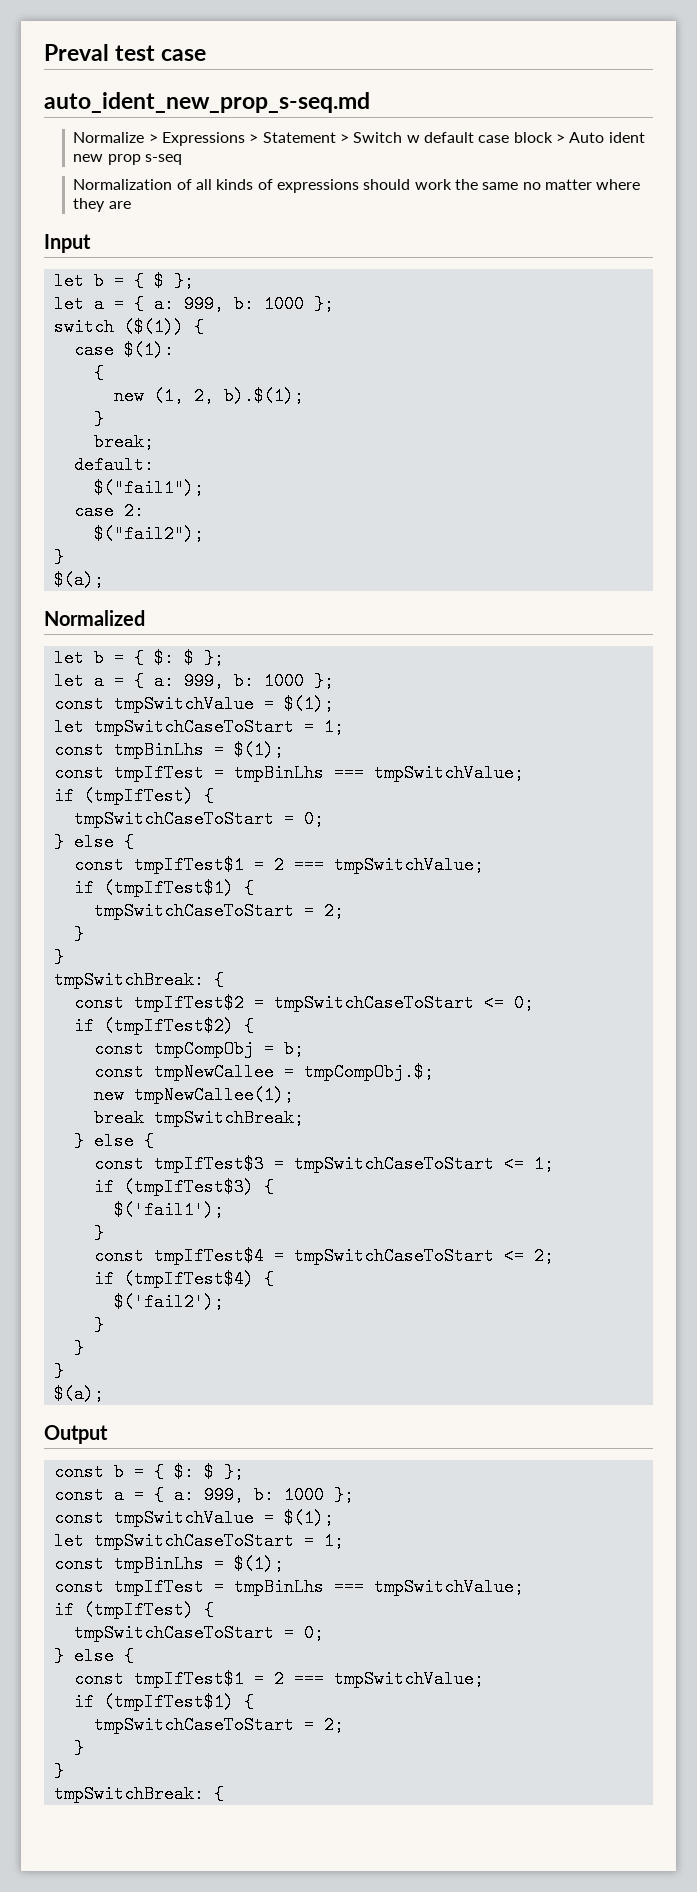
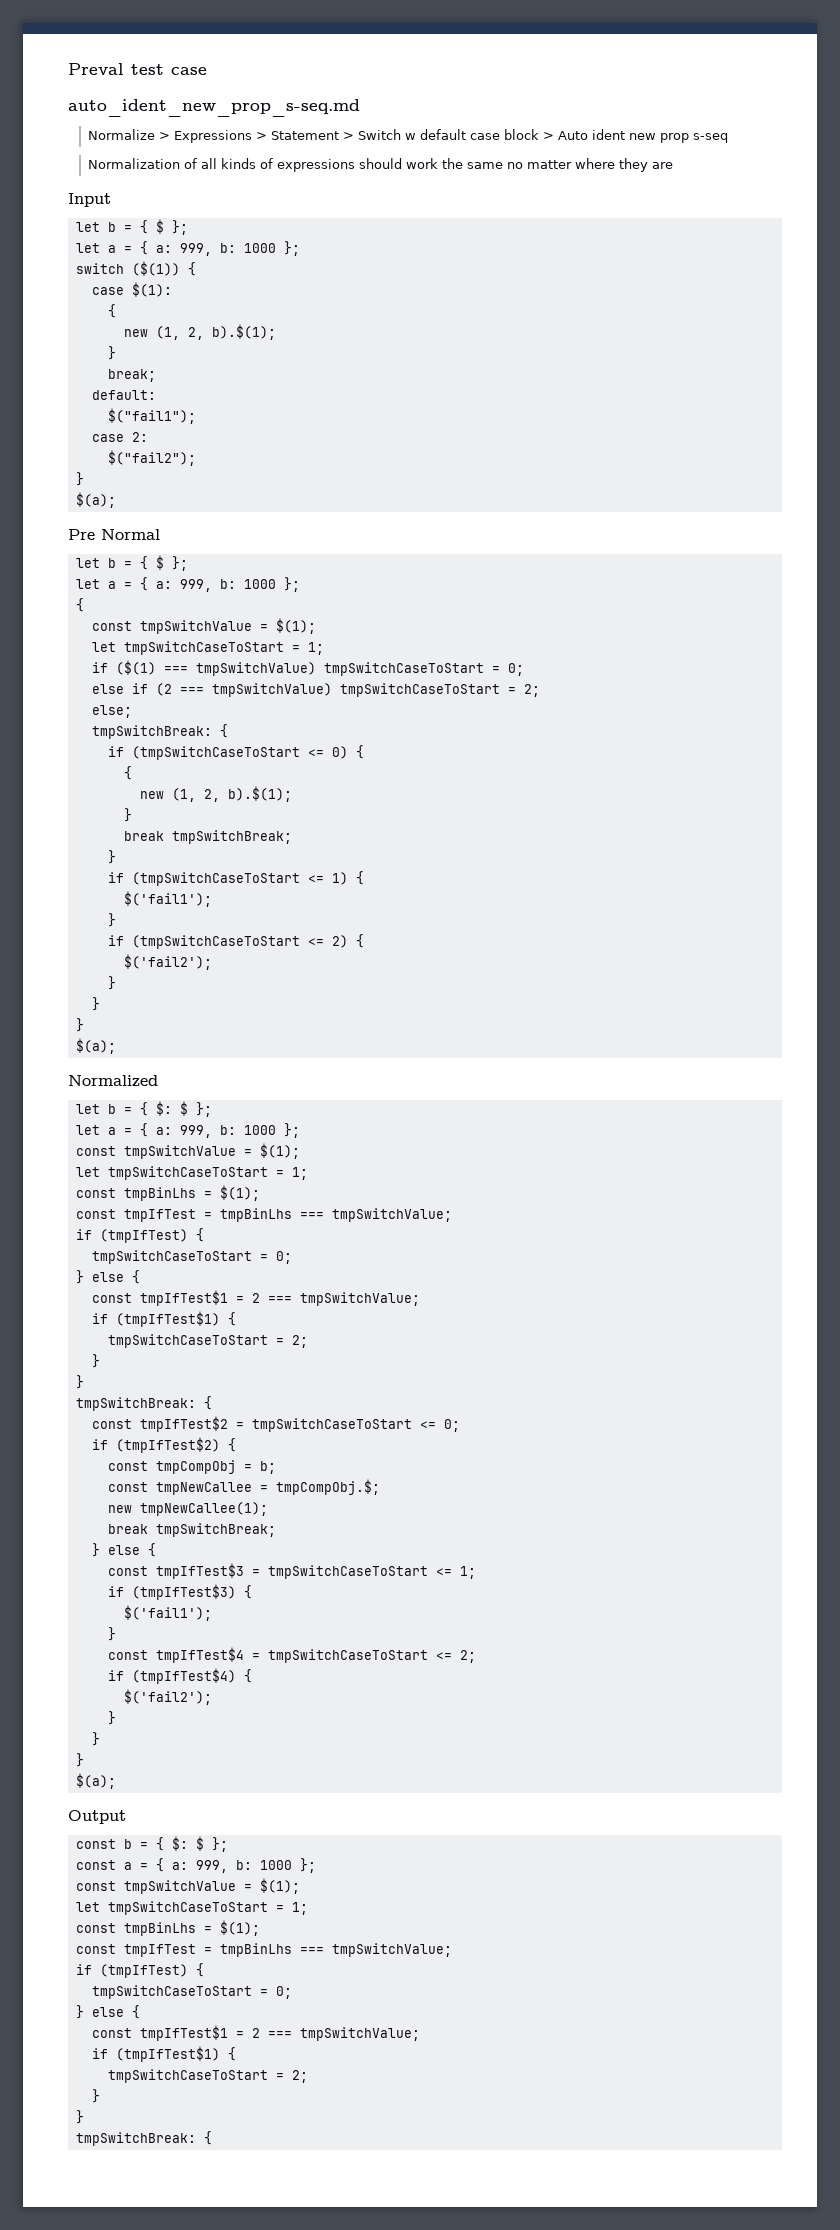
(104, 580) none -> [68,529,160,540] [75,555,188,571] [75,577,300,592] [75,598,84,612] [91,618,316,634] [91,641,324,655] [91,660,524,676] [91,683,540,697] [91,705,132,718] [91,724,228,739] [107,745,364,760] [123,766,132,780] [139,786,292,802] [123,808,132,822] [123,830,292,844] [107,850,116,864] [107,871,364,886] [123,891,212,907] [107,913,116,927] [107,934,364,949] [123,954,212,970] [107,976,116,990] [91,997,100,1011] [75,1018,84,1032] [75,1038,116,1054] // Pre Normal // let b = { $ }; // let a = { a: 999, b: 1000 }; // { // const tmpSwitchValue = $(1); // let tmpSwitchCaseToStart = 1; // if ($(1) === tmpSwitchValue) tmpSwitchCaseToStart = 0; // else if (2 === tmpSwitchValue) tmpSwitchCaseToStart = 2; // else; // tmpSwitchBreak: { // if (tmpSwitchCaseToStart <= 0) { // { // new (1, 2, b).$(1); // } // break tmpSwitchBreak; // } // if (tmpSwitchCaseToStart <= 1) { // $('fail1'); // } // if (tmpSwitchCaseToStart <= 2) { // $('fail2'); // } // } // } // $(a);

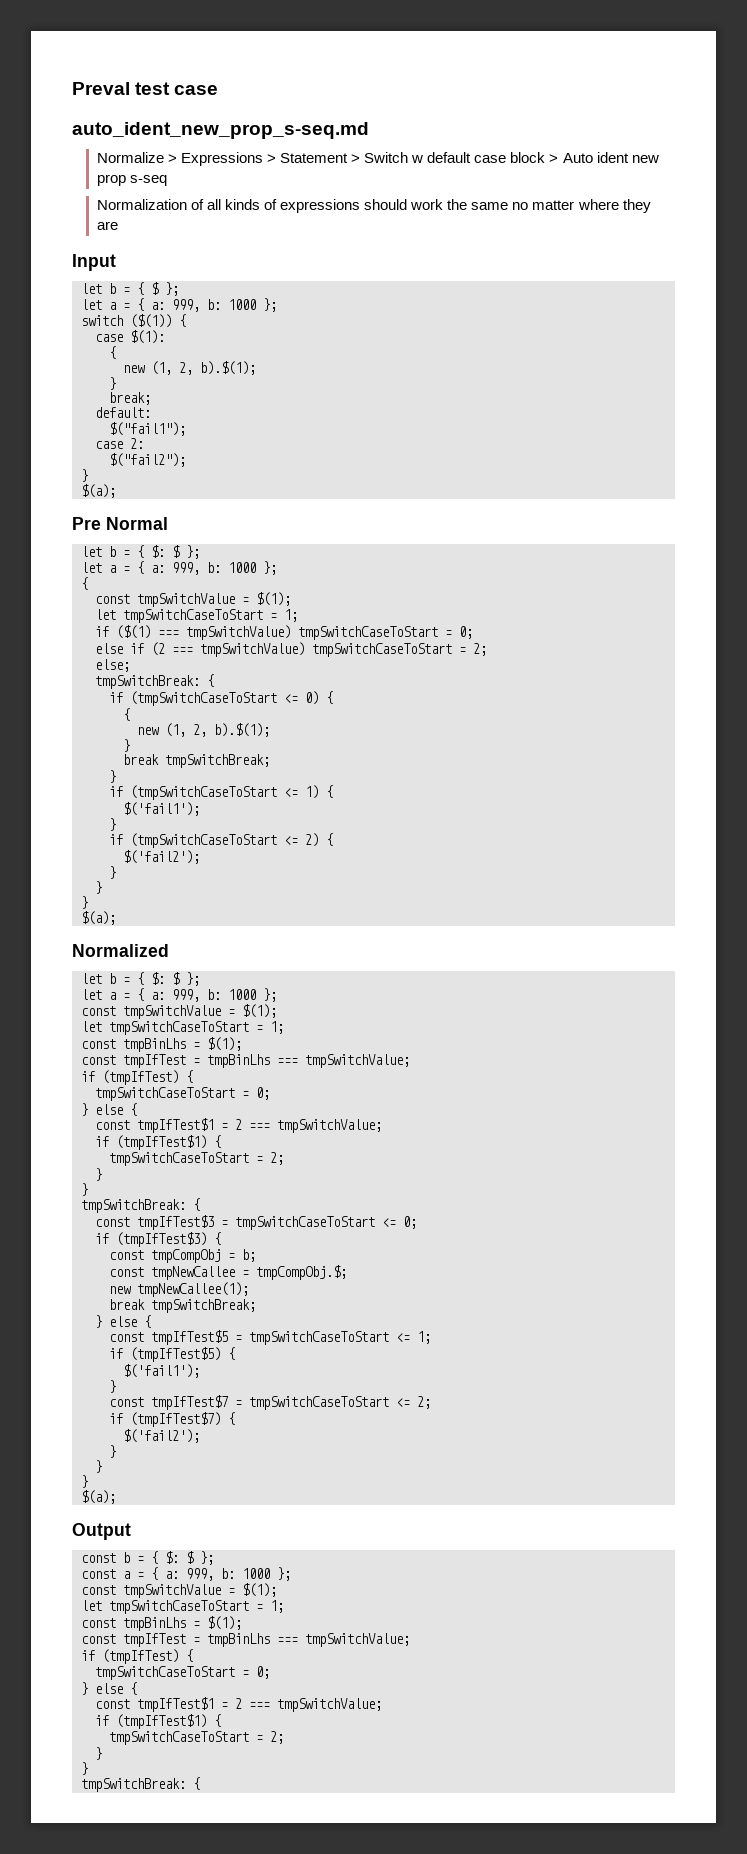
(148, 563) none -> [151,545,165,558] $:
[139,1416,228,1432] tmpIfTest$2 -> [137,1215,214,1230] tmpIfTest$3
[115,1437,220,1453] (tmpIfTest$2) -> [116,1232,207,1247] (tmpIfTest$3)
[155,1563,244,1579] tmpIfTest$3 -> [151,1330,228,1345] tmpIfTest$5
[131,1584,236,1600] (tmpIfTest$3) -> [130,1347,221,1362] (tmpIfTest$5)
[155,1647,244,1663] tmpIfTest$4 -> [151,1395,228,1410] tmpIfTest$7
[131,1668,236,1684] (tmpIfTest$4) -> [130,1412,221,1427] (tmpIfTest$7)

